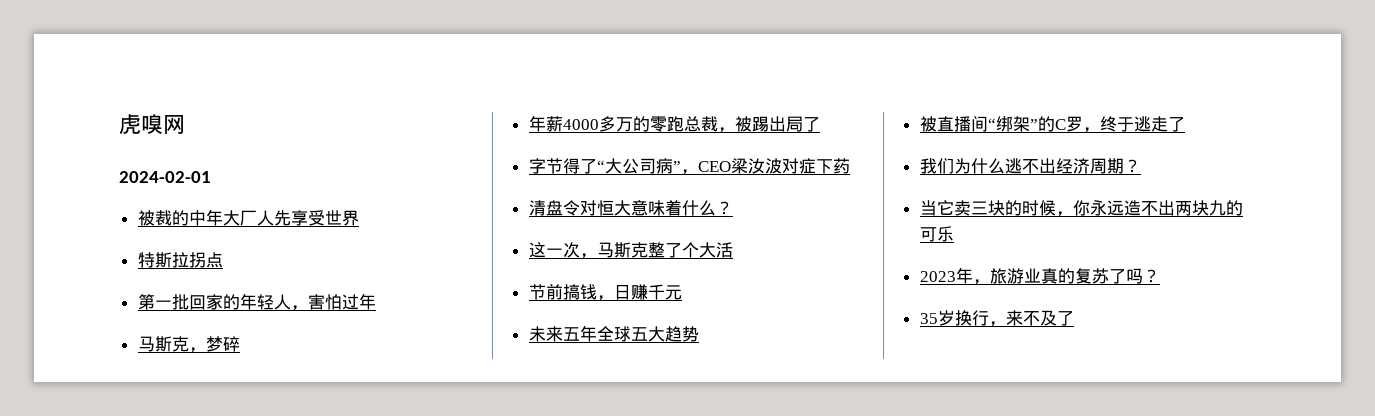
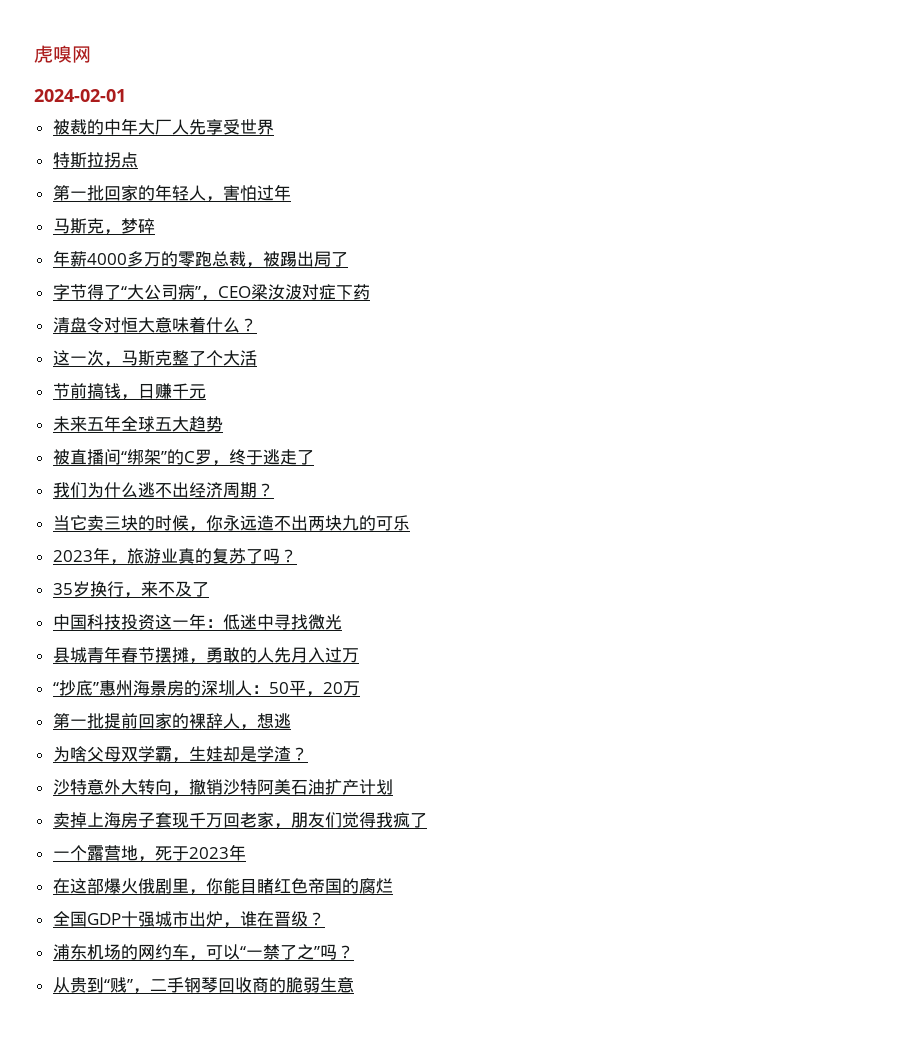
(1074, 318) none -> [52,613,342,630] [52,646,359,664] [52,680,360,697] [52,713,291,730] [52,746,308,763] [52,779,393,796] [52,812,427,829] [52,844,246,862] [52,878,393,895] [52,911,325,928] [52,944,354,961] [52,977,354,994] // 中国科技投资这一年：低迷中寻找微光 // 县城青年春节摆摊，勇敢的人先月入过万 // “抄底”惠州海景房的深圳人：50平，20万 // 第一批提前回家的裸辞人，想逃 // 为啥父母双学霸，生娃却是学渣？ // 沙特意外大转向，撤销沙特阿美石油扩产计划 // 卖掉上海房子套现千万回老家，朋友们觉得我疯了 // 一个露营地，死于2023年 // 在这部爆火俄剧里，你能目睹红色帝国的腐烂 // 全国GDP十强城市出炉，谁在晋级？ // 浦东机场的网约车，可以“一禁了之”吗？ // 从贵到“贱”，二手钢琴回收商的脆弱生意

